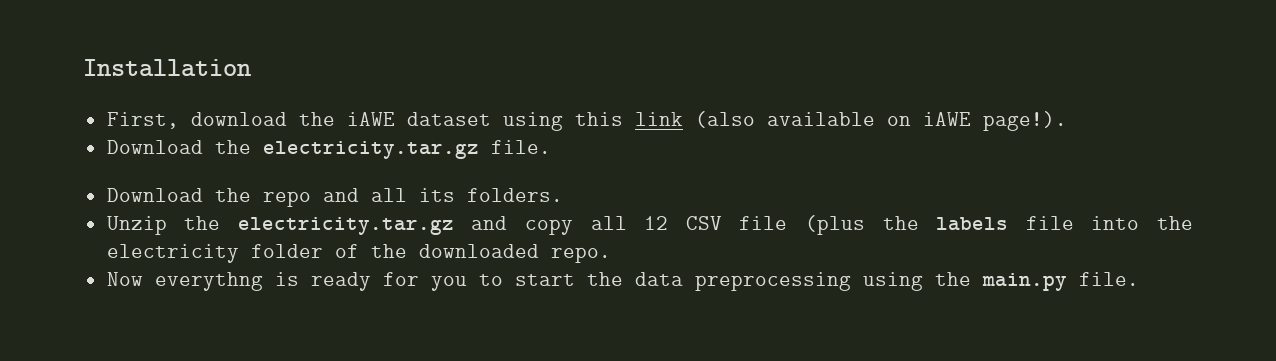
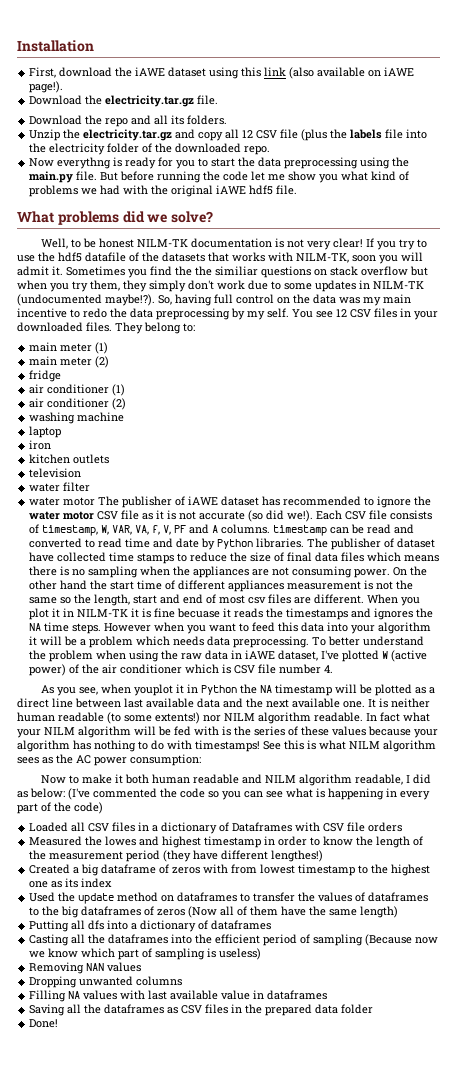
(1139, 279) none -> [100,171,410,183] [29,185,298,197] [17,211,214,225] [41,238,428,250] [17,252,423,264] [17,266,428,278] [17,280,424,292] [17,294,411,306] [17,308,438,320] [17,322,195,334] [29,342,109,354] [29,356,110,368] [29,370,62,382] [29,384,126,396] [29,398,127,410] [29,412,125,424] [29,426,62,438] [29,440,52,450] [29,454,110,464] [29,468,82,478] [29,482,91,492] [29,496,432,508] [29,510,433,522] [29,524,415,536] [29,538,436,550] [29,552,440,564] [29,566,428,578] [29,580,414,592] [29,594,421,606] [29,608,434,620] [29,622,432,634] [29,636,425,648] [29,650,428,662] [29,664,334,676] [41,684,436,696] [17,698,430,708] [17,712,430,724] [17,726,438,738] [17,740,436,752] [17,754,201,766] [41,774,432,786] [17,788,430,800] [17,802,103,814] [29,822,403,834] [29,836,424,848] [29,850,324,862] [29,864,431,876] [29,878,113,888] [29,892,429,904] [29,906,399,918] [29,920,272,932] [29,934,439,946] [29,948,262,960] [29,962,142,974] [29,976,183,988] [29,990,328,1002] [29,1004,374,1016] [29,1019,59,1028] But before running the code let me show you what kind of problems we had with the original iAWE hdf5 file. // What problems did we solve? // Well, to be honest NILM-TK documentation is not very clear! If you try to use the hdf5 datafile of the datasets that works with NILM-TK, soon you will admit it. Sometimes you find the the similiar questions on stack overflow but when you try them, they simply don't work due to some updates in NILM-TK (undocumented maybe!?). So, having full control on the data was my main incentive to redo the data preprocessing by my self. You see 12 CSV files in your downloaded files. They belong to: // main meter (1) // main meter (2) // fridge // air conditioner (1) // air conditioner (2) // washing machine // laptop // iron // kitchen outlets // television // water filter // water motor The publisher of iAWE dataset has recommended to ignore the water motor CSV file as it is not accurate (so did we!). Each CSV file consists of timestamp, W, VAR, VA, f, V, PF and A columns. timestamp can be read and converted to read time and date by Python libraries. The publisher of dataset have collected time stamps to reduce the size of final data files which means there is no sampling when the appliances are not consuming power. On the other hand the start time of different appliances measurement is not the same so the length, start and end of most csv files are different. When you plot it in NILM-TK it is fine becuase it reads the timestamps and ignores the NA time steps. However when you want to feed this data into your algorithm it will be a problem which needs data preprocessing. To better understand the problem when using the raw data in iAWE dataset, I've plotted W (active power) of the air conditioner which is CSV file number 4. // As you see, when youplot it in Python the NA timestamp will be plotted as a direct line between last available data and the next available one. It is neither human readable (to some extents!) nor NILM algorithm readable. In fact what your NILM algorithm will be fed with is the series of these values because your algorithm has nothing to do with timestamps! See this is what NILM algorithm sees as the AC power consumption: // Now to make it both human readable and NILM algorithm readable, I did as below: (I've commented the code so you can see what is happening in every part of the code) // Loaded all CSV files in a dictionary of Dataframes with CSV file orders // Measured the lowes and highest timestamp in order to know the length of the measurement period (they have different lengthes!) // Created a big dataframe of zeros with from lowest timestamp to the highest one as its index // Used the update method on dataframes to transfer the values of dataframes to the big dataframes of zeros (Now all of them have the same length) // Putting all dfs into a dictionary of dataframes // Casting all the dataframes into the efficient period of sampling (Because now we know which part of sampling is useless) // Removing NAN values // Dropping unwanted columns // Filling NA values with last available value in dataframes // Saving all the dataframes as CSV files in the prepared data folder // Done!

